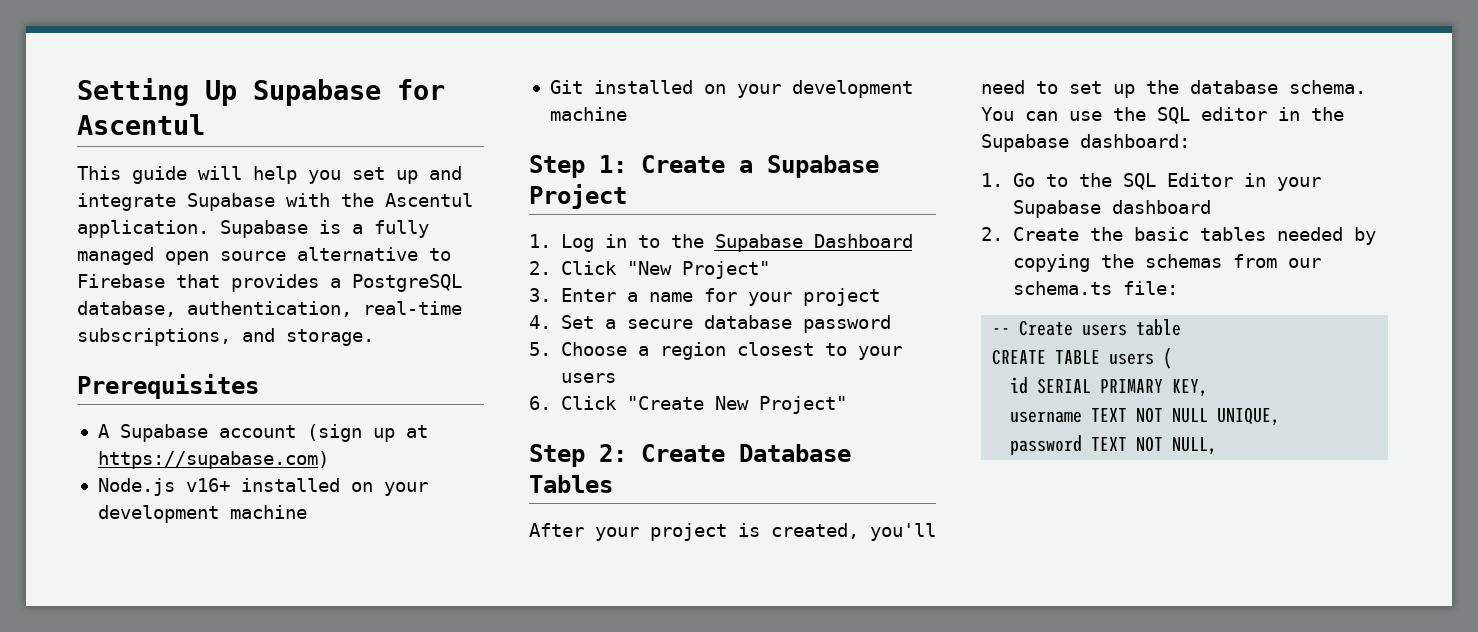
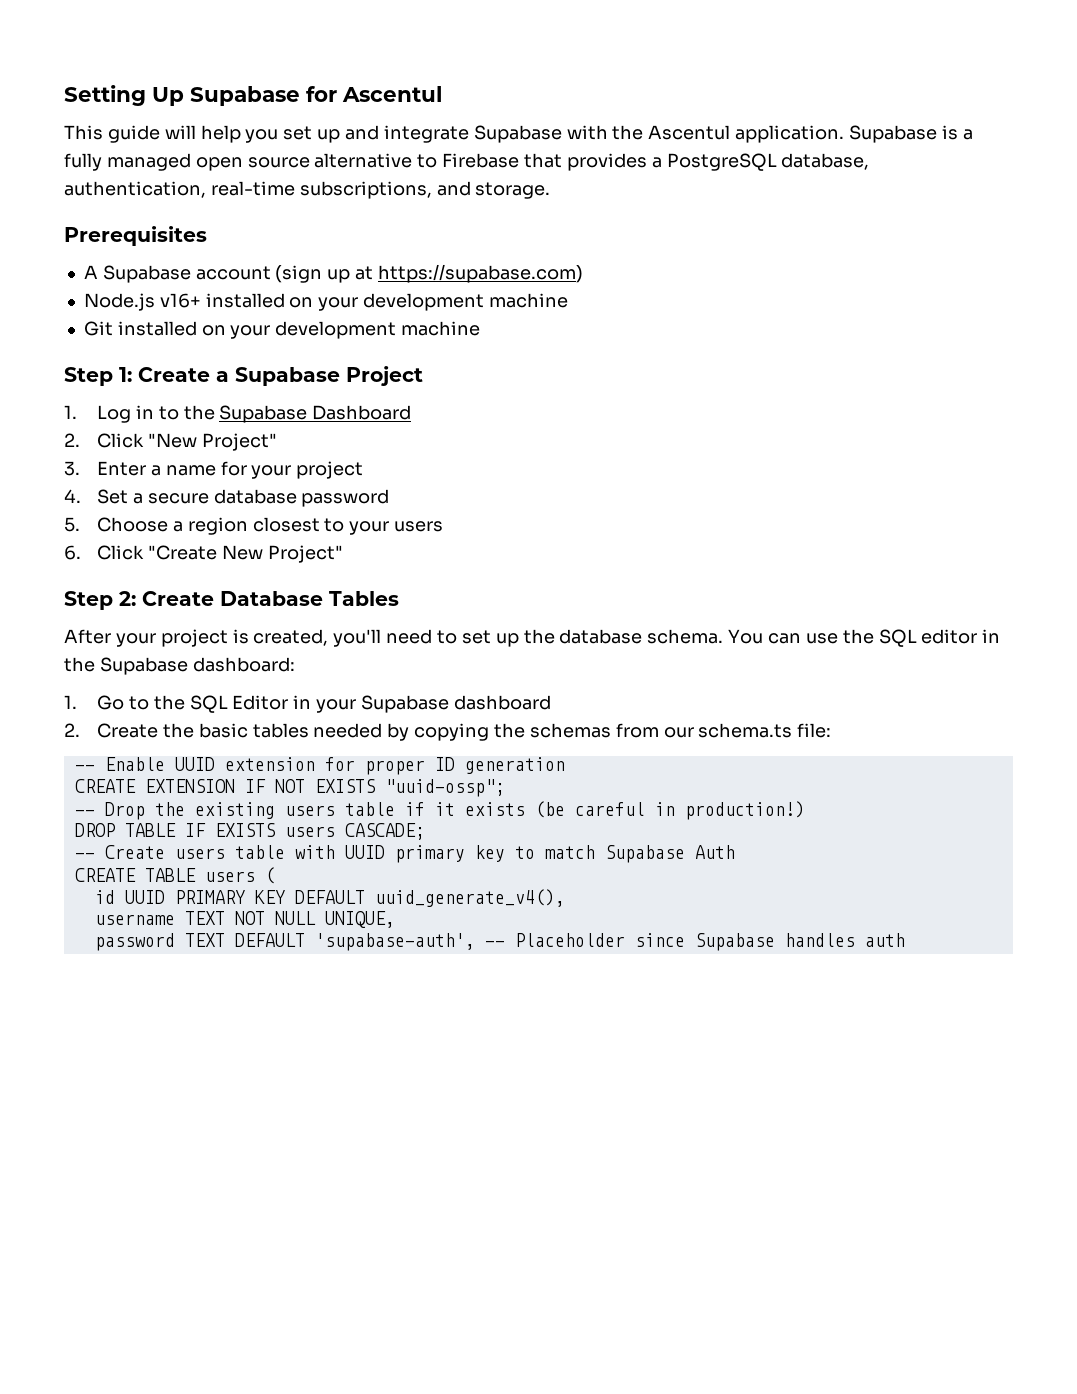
[1019,319,1182,336] Create users table -> [104,757,565,775] [74,779,505,797] [74,801,805,820] [74,823,425,840] [74,845,735,863] Enable UUID extension for proper ID generation // CREATE EXTENSION IF NOT EXISTS "uuid-ossp"; // -- Drop the existing users table if it exists (be careful in production!) // DROP TABLE IF EXISTS users CASCADE; // -- Create users table with UUID primary key to match Supabase Auth
[1037,378,1209,397] SERIAL PRIMARY KEY, -> [124,889,565,907] UUID PRIMARY KEY DEFAULT uuid_generate_v4(),
[1136,436,1218,455] NOT NULL, -> [234,933,905,951] DEFAULT 'supabase-auth', -- Placeholder since Supabase handles auth

